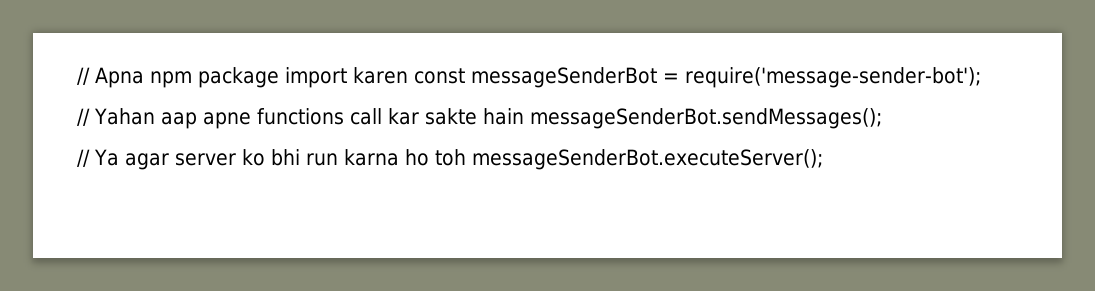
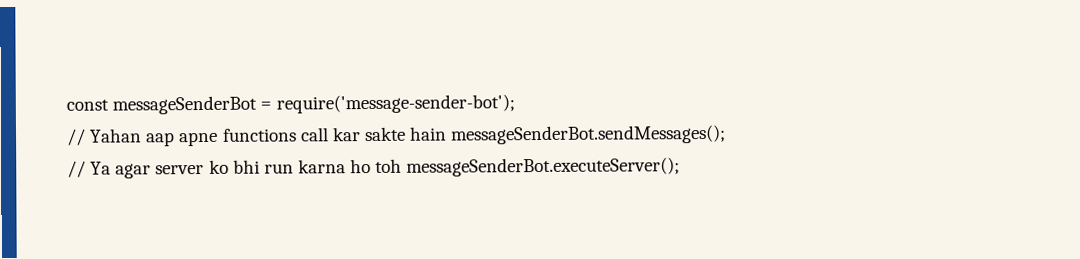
[77,67,408,88] // Apna npm package import karen -> (66, 105) none

